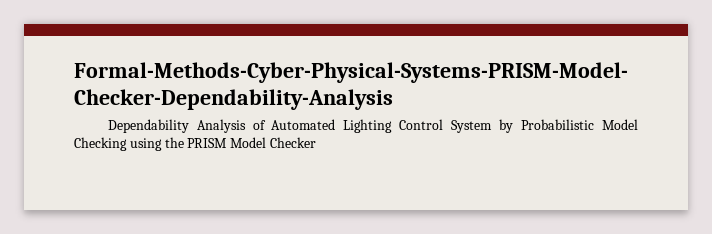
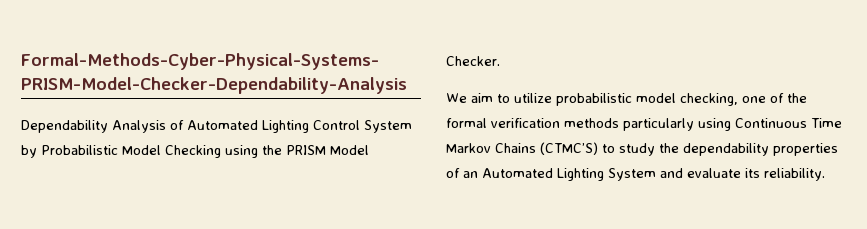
[269,137,316,148] Checker -> [446,56,500,66] [446,93,807,106] [446,118,842,131] [446,142,838,156] [446,168,825,181] Checker. // We aim to utilize probabilistic model checking, one of the formal verification methods particularly using Continuous Time Markov Chains (CTMC’S) to study the dependability properties of an Automated Lighting System and evaluate its reliability.

